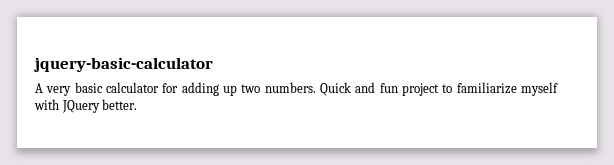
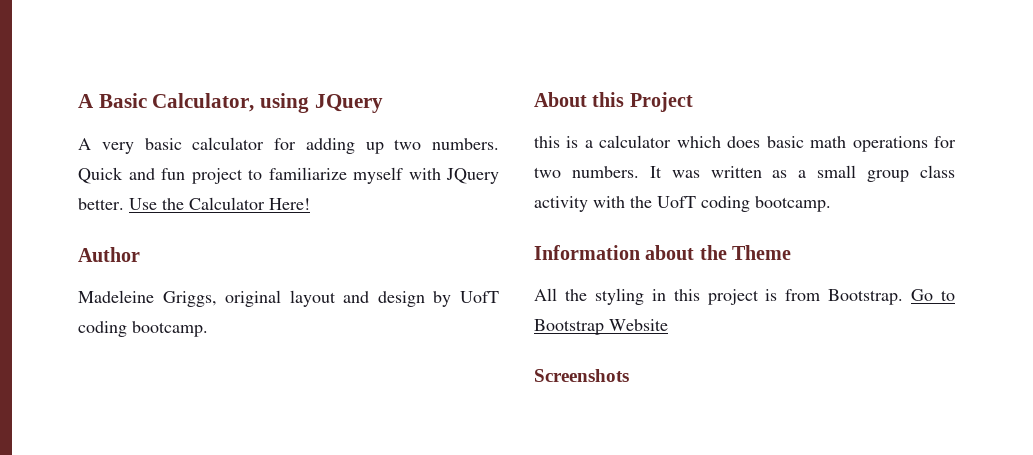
[34,57,213,72] jquery-basic-calculator -> [78,93,383,113] A Basic Calculator, using JQuery
(138, 104) none -> [129,197,310,210] [78,247,140,262] [78,290,499,307] [78,321,208,337] [534,92,693,112] [534,135,956,152] [534,165,955,182] [534,196,831,212] [534,245,792,260] [534,288,955,305] [534,319,668,335] [534,369,629,382] Use the Calculator Here! // Author // Madeleine Griggs, original layout and design by UofT coding bootcamp. // About this Project // this is a calculator which does basic math operations for two numbers. It was written as a small group class activity with the UofT coding bootcamp. // Information about the Theme // All the styling in this project is from Bootstrap. Go to Bootstrap Website // Screenshots

